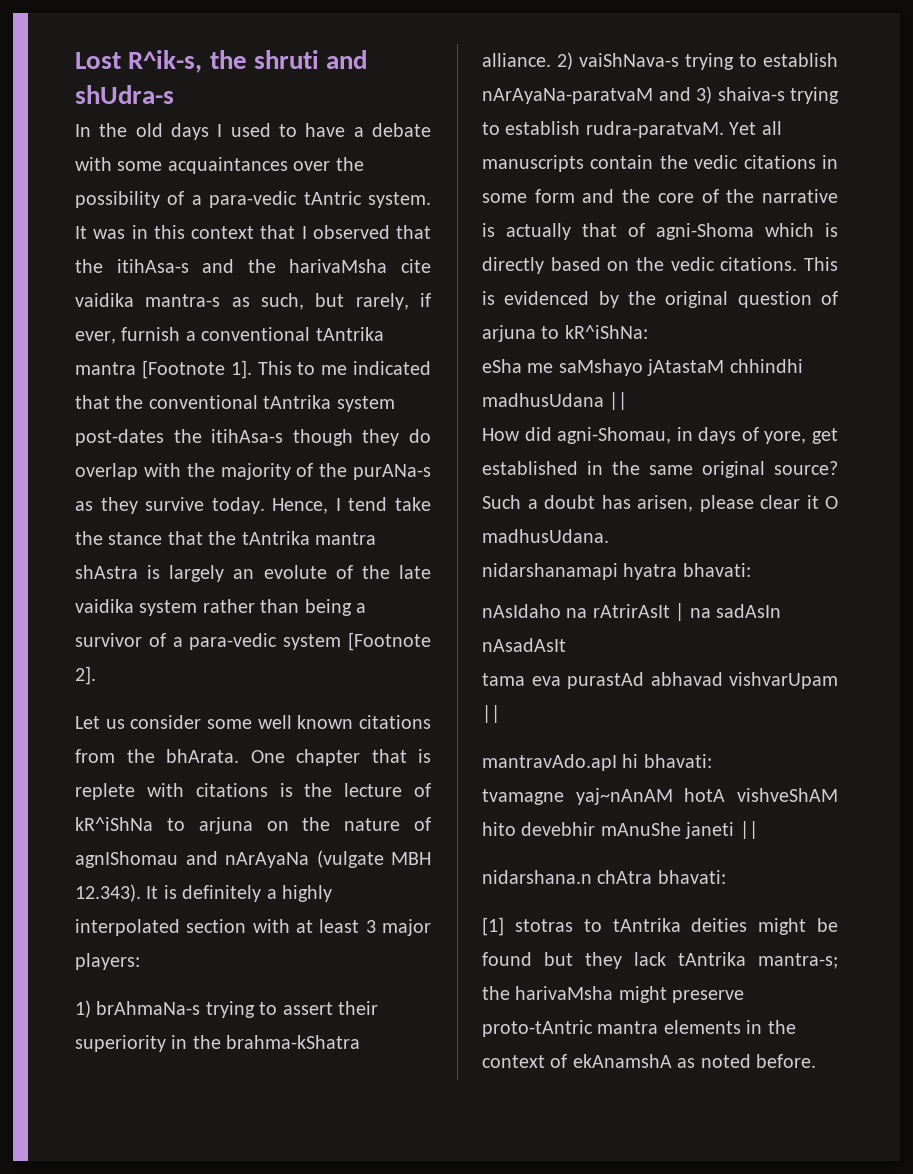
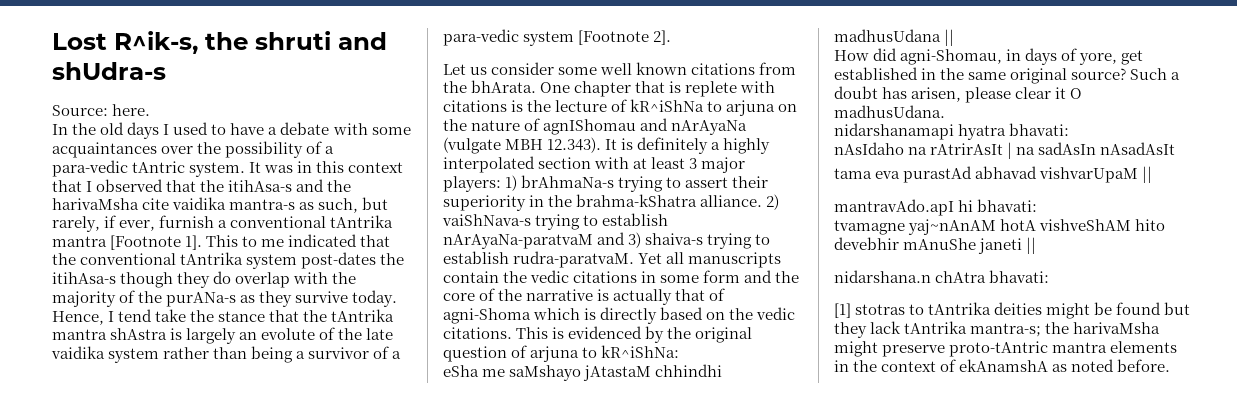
(174, 94) none -> [52,104,151,116] // Source: here.
(140, 961) // -> (501, 184) none
[729,672,838,689] vishvarUpam -> [1039,167,1139,183] vishvarUpaM

